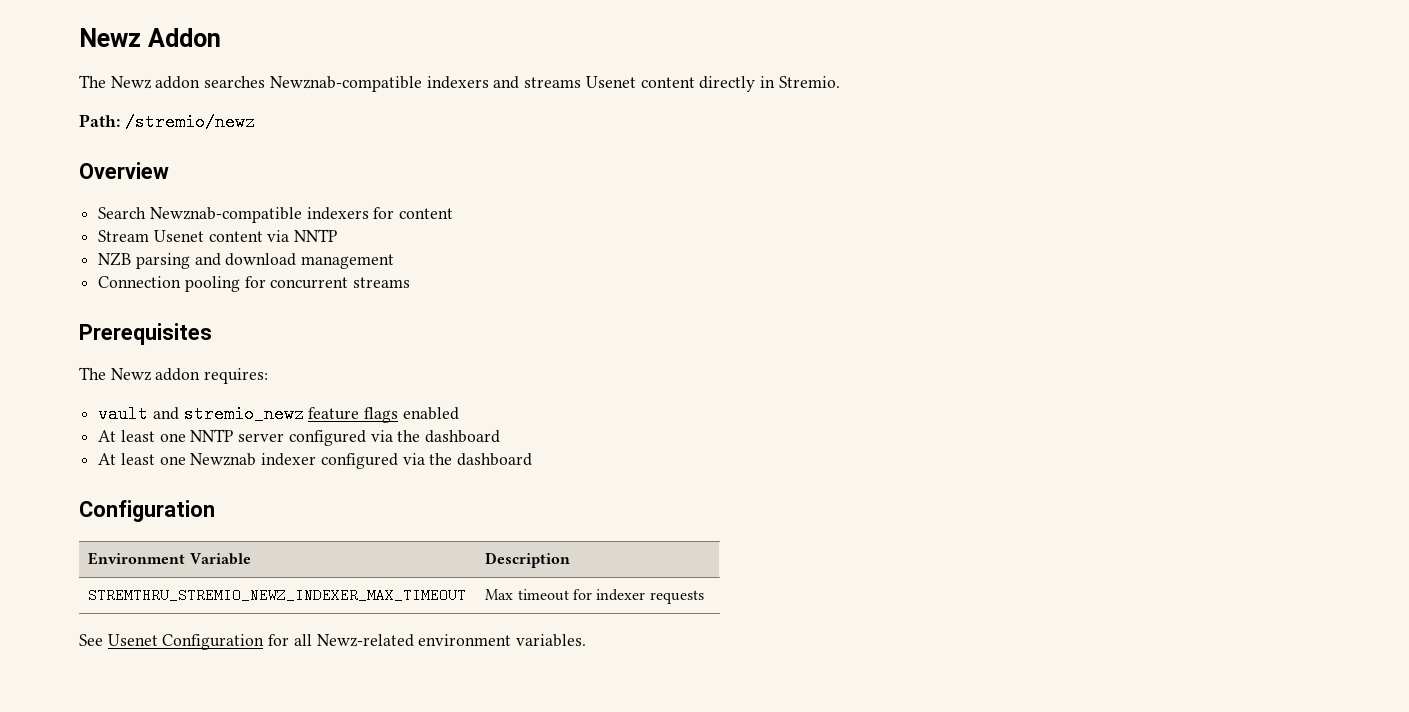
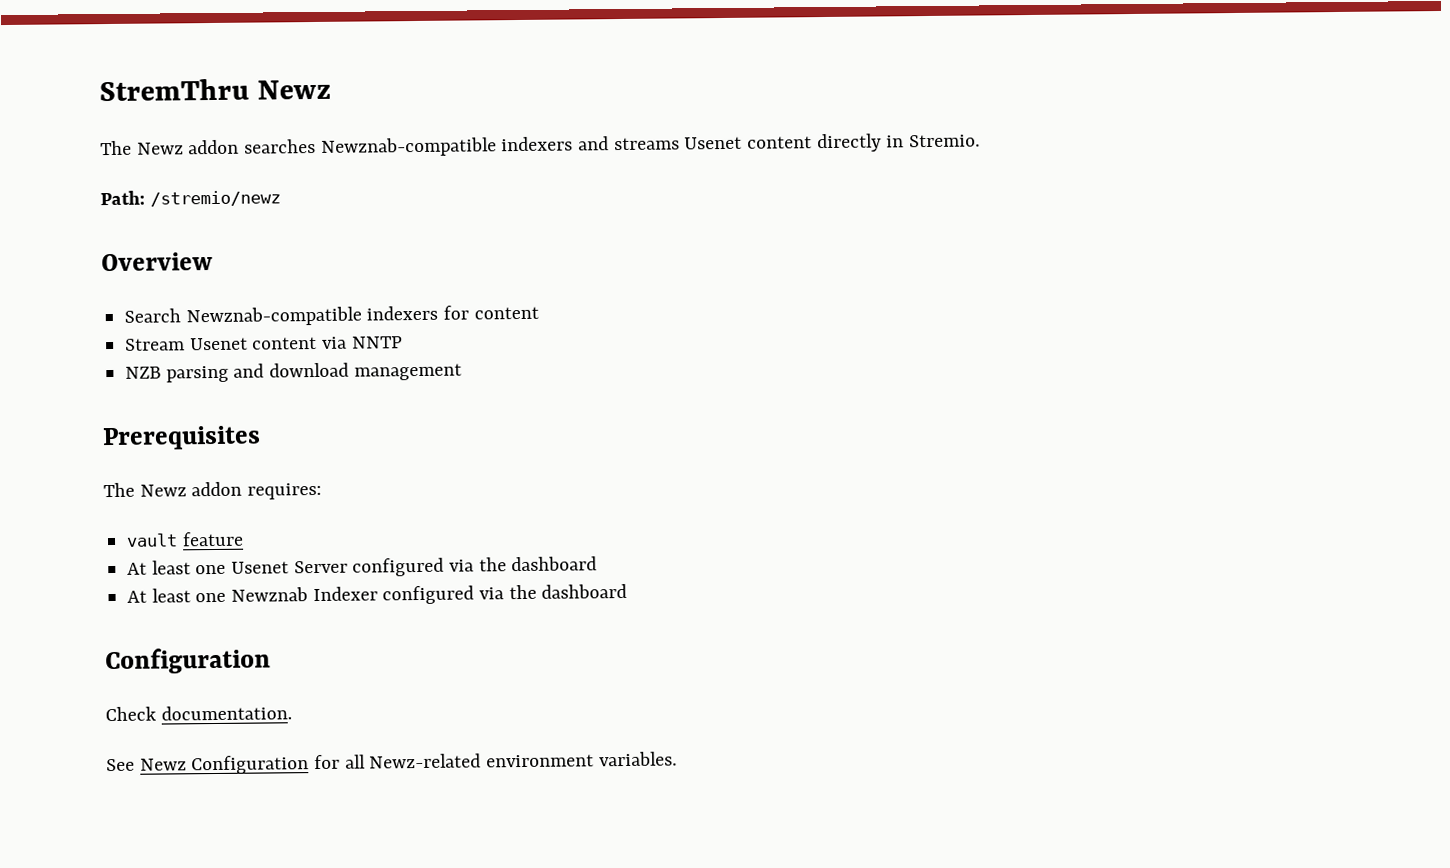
[79,28,221,47] Newz Addon -> [99,78,331,102] StremThru Newz
[98,276,411,292] // Connection pooling for concurrent streams -> (462, 372) none
[152,405,304,423] and stremio_newz -> (179, 540) none
[364,407,459,423] [98,429,285,442] flags enabled // At least one NNTP server -> [127,560,348,575] // At least one Usenet Server
[261,453,317,466] indexer -> [312,586,378,602] Indexer
[88,552,251,565] [485,552,571,568] [88,588,467,602] [485,589,704,604] // Environment Variable | Description // STREMTHRU_STREMIO_NEWZ_INDEXER_MAX_TIMEOUT | Max timeout for indexer requests -> [105,705,292,722] // Check documentation.
[107,634,158,646] Usenet -> [139,758,187,771] Newz

